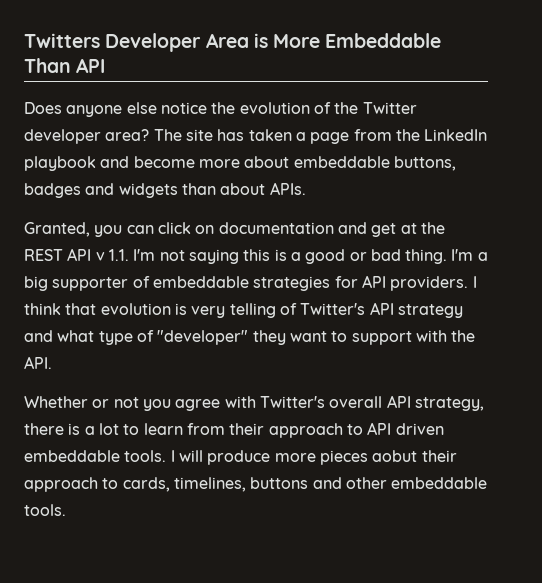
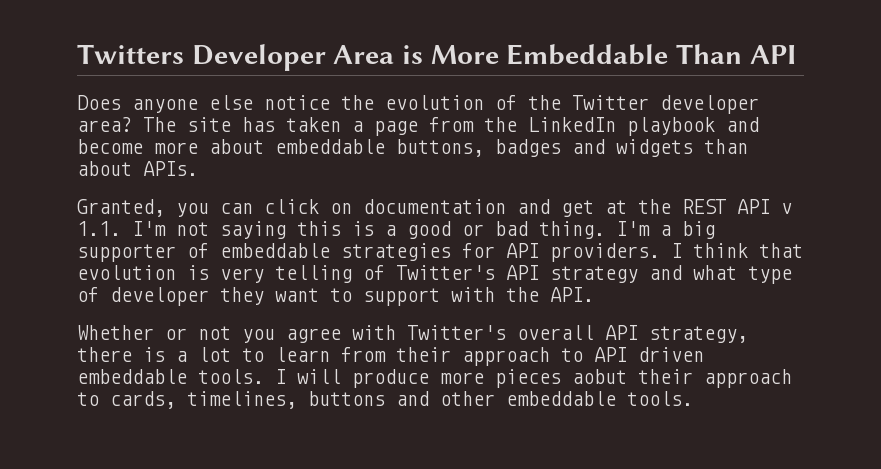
[157,330,249,345] "developer" -> [110,287,209,306] developer

